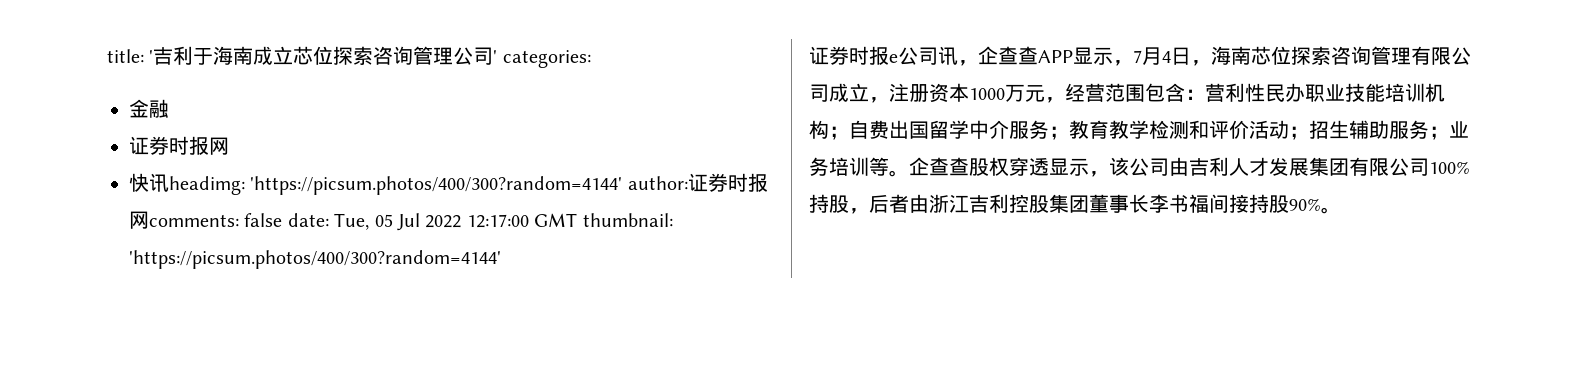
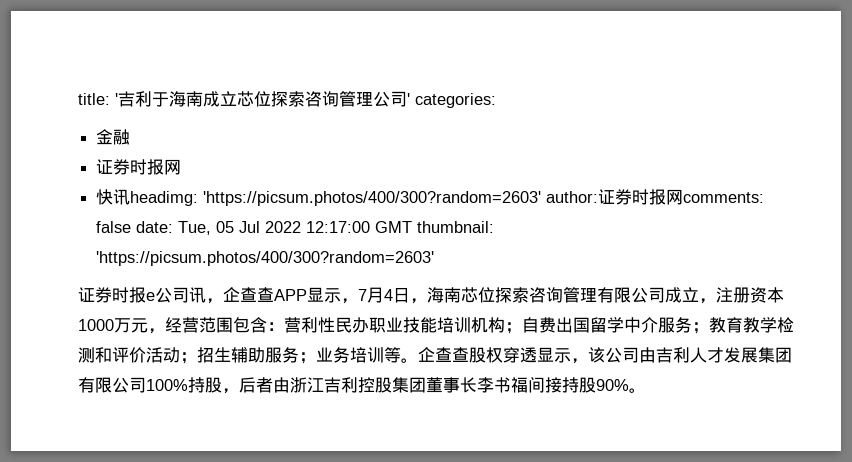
[250,176,623,195] 'https://picsum.photos/400/300?random=4144' -> [203,191,542,206] 'https://picsum.photos/400/300?random=2603'
[129,250,501,269] 'https://picsum.photos/400/300?random=4144' -> [96,251,435,266] 'https://picsum.photos/400/300?random=2603'

